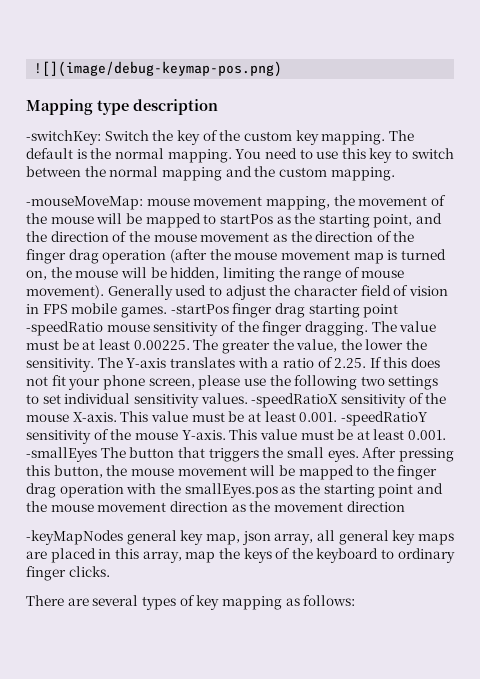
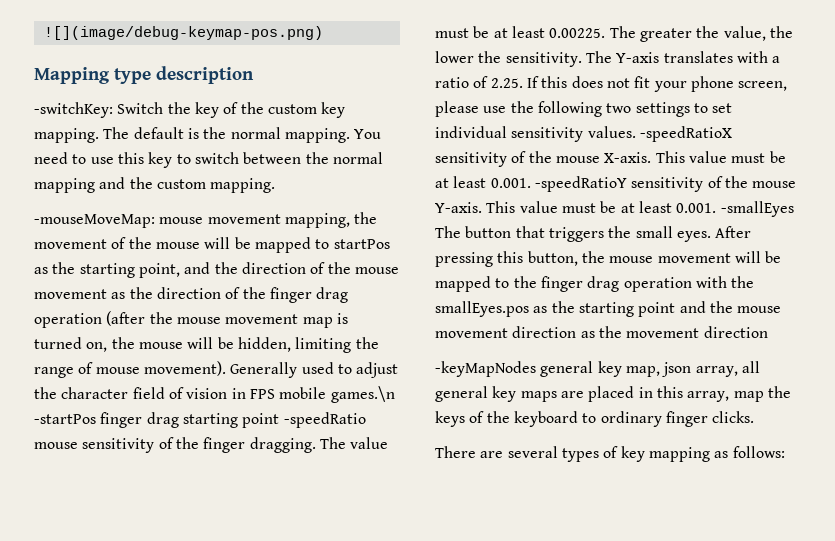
[120,306,167,318] games. -> [330,386,395,403] games.\n

